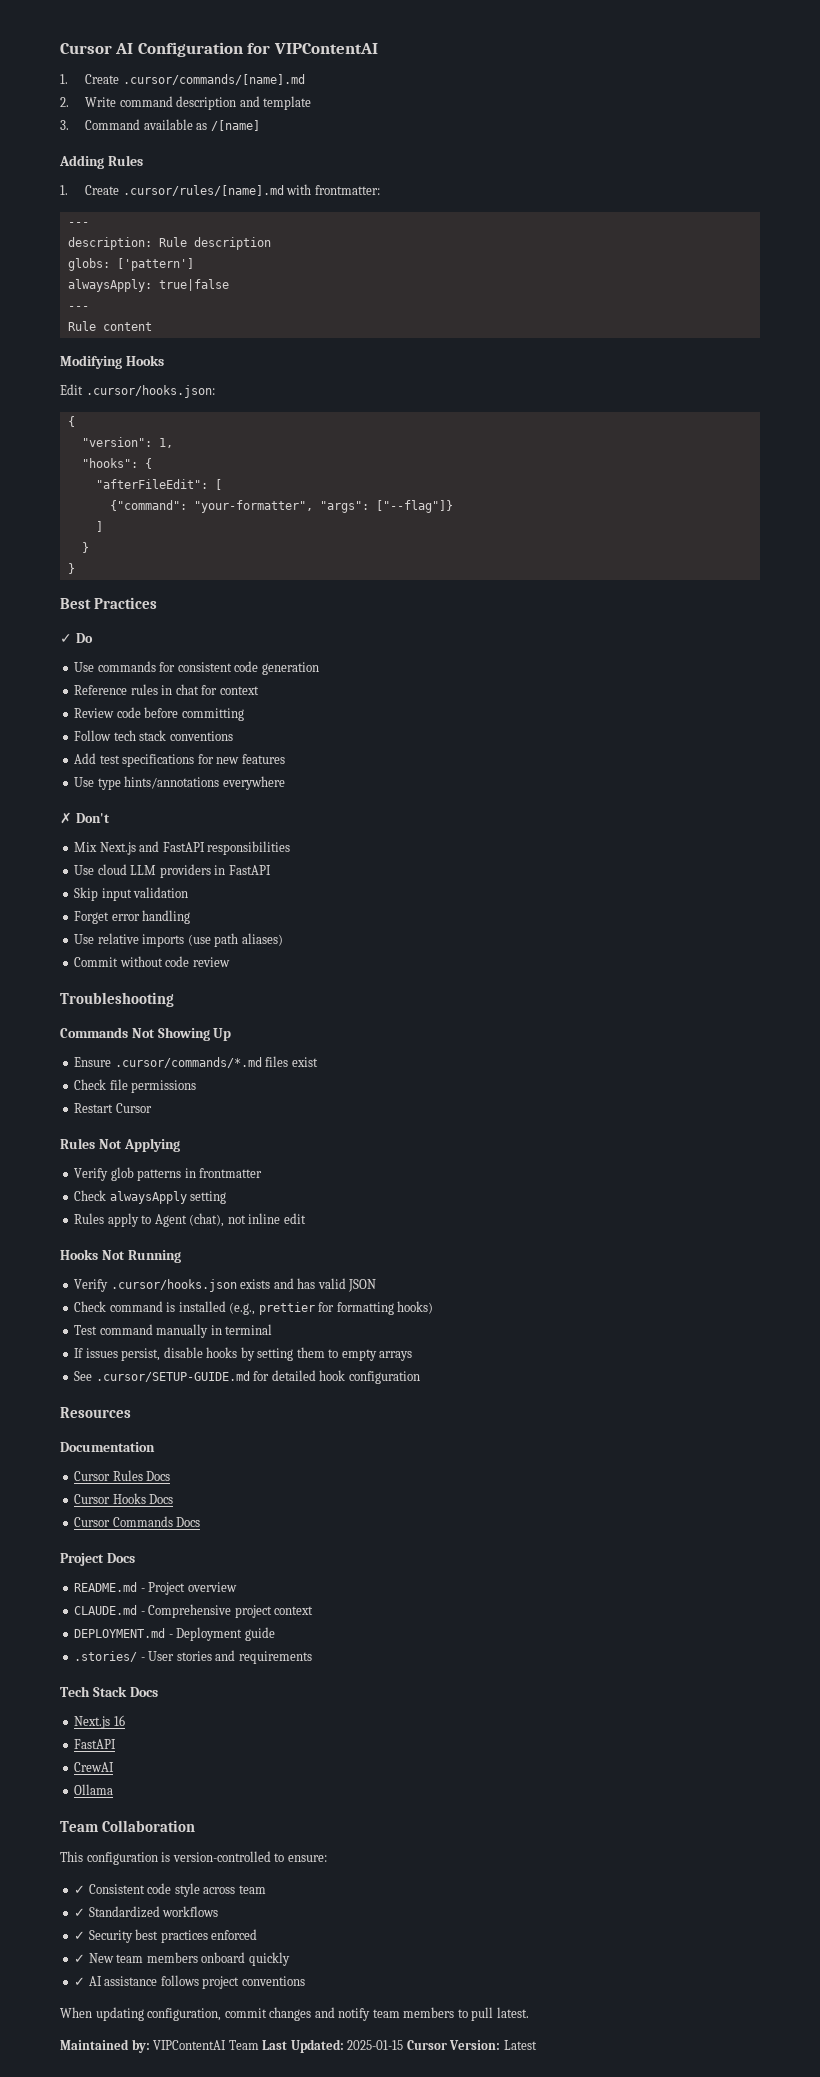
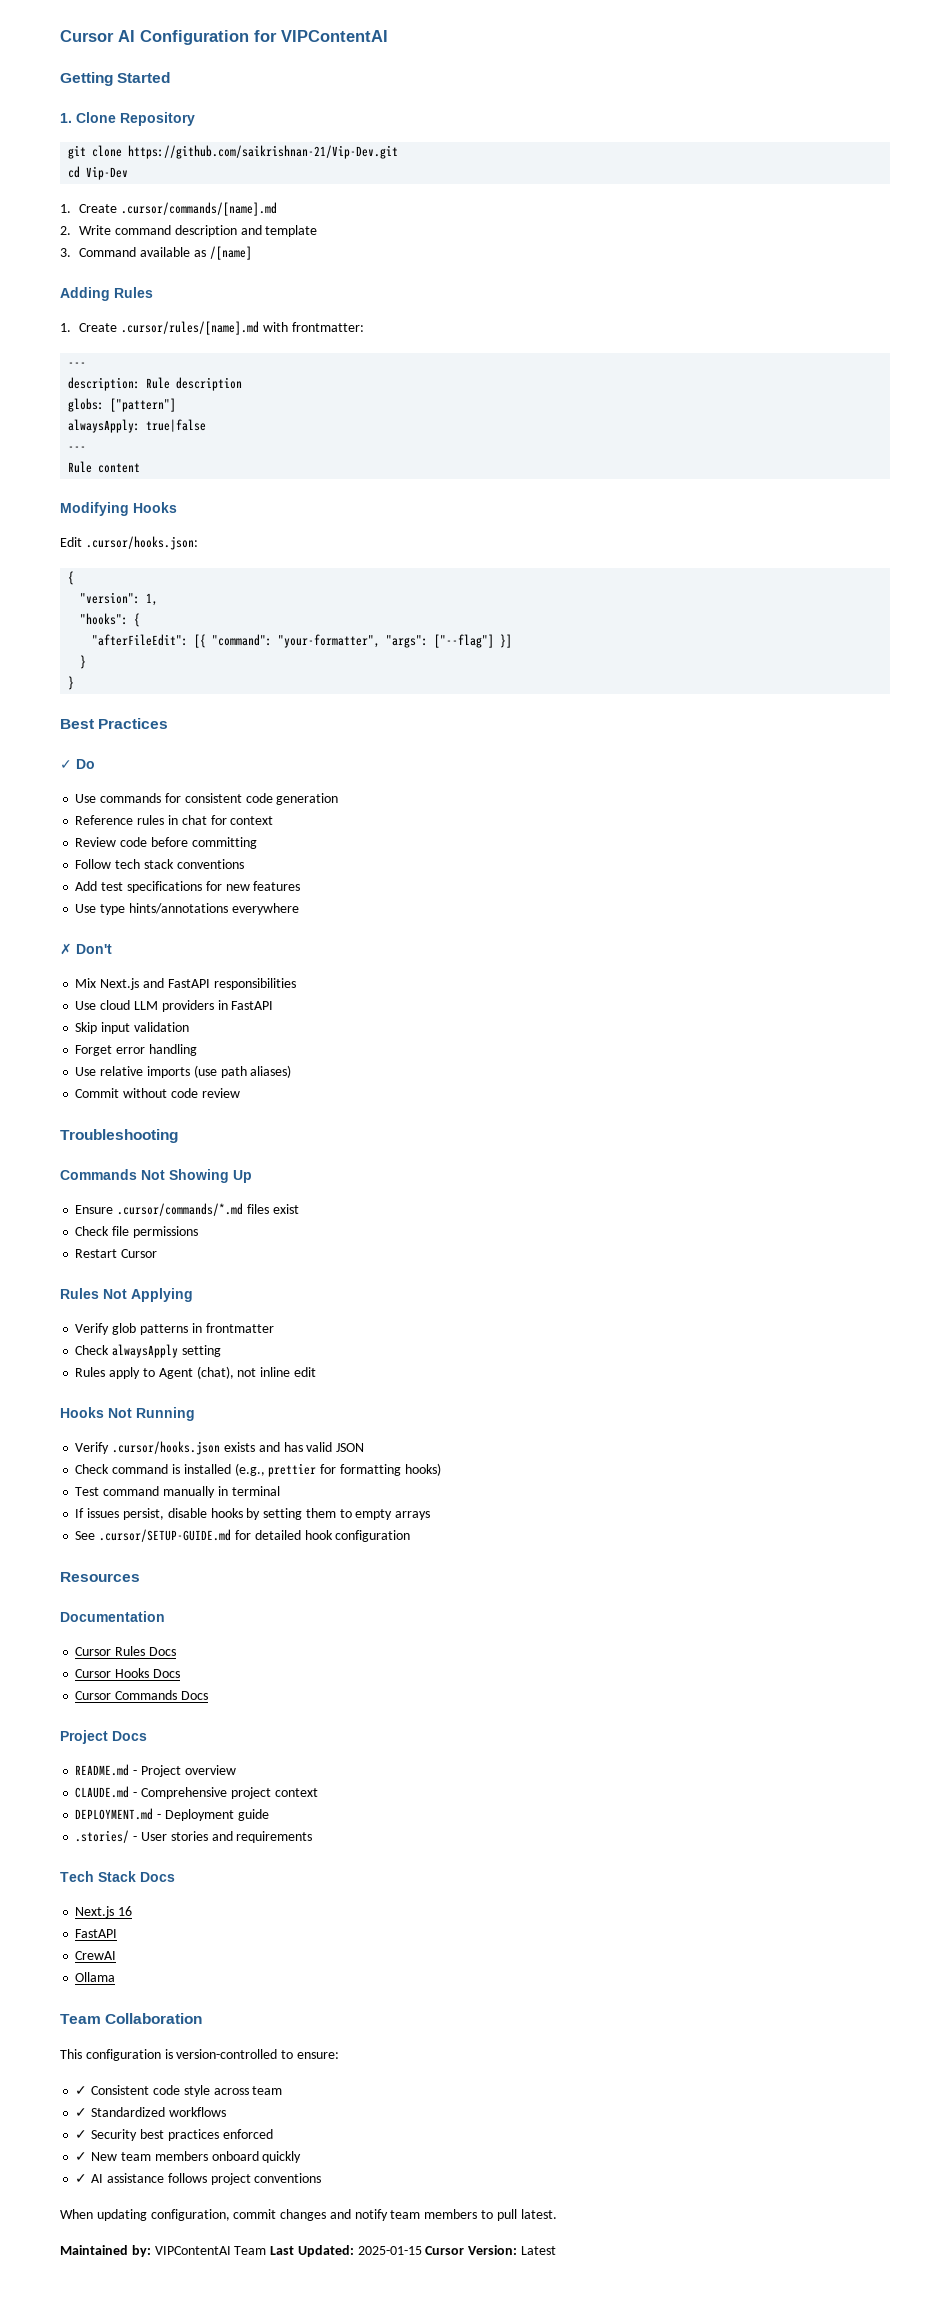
(378, 48) none -> [60,72,171,86] [60,112,195,126] [68,145,399,159] [68,166,129,180] // Getting Started // 1. Clone Repository // git clone https://github.com/saikrishnan-21/Vip-Dev.git // cd Vip-Dev
[116,258,194,271] ['pattern'] -> [110,398,177,412] ["pattern"]
[214,479,222,490] [109,500,453,513] [95,521,103,532] [ // {"command": "your-formatter", "args": ["--flag"]} // ] -> [194,634,513,648] [{ "command": "your-formatter", "args": ["--flag"] }]

